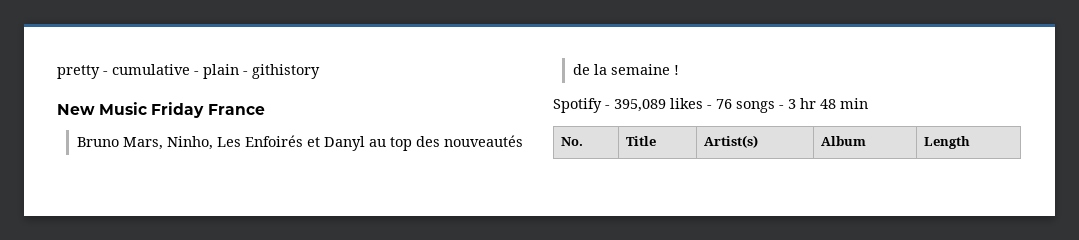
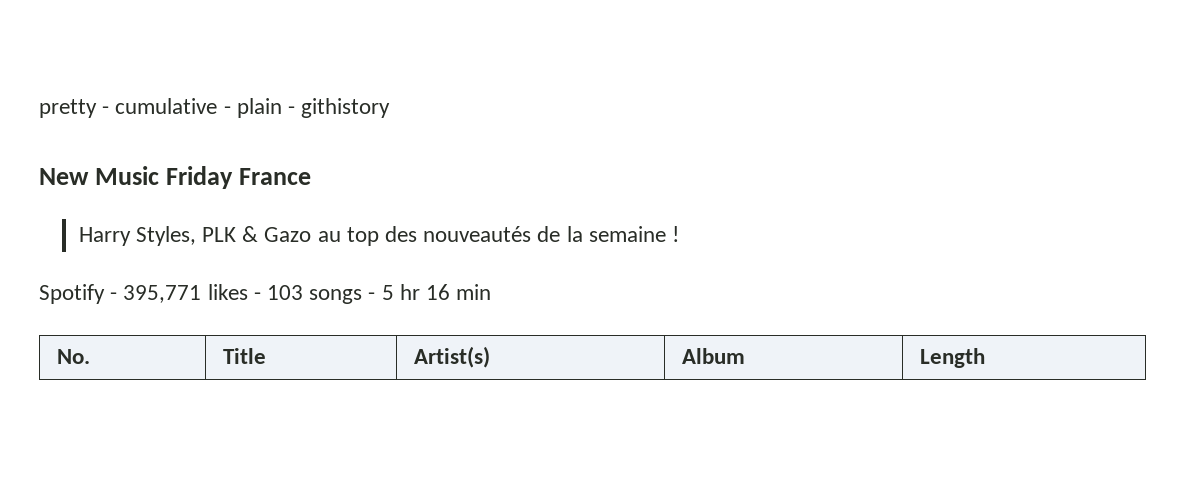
[76,135,365,151] Bruno Mars, Ninho, Les Enfoirés et Danyl -> [78,226,312,246] Harry Styles, PLK & Gazo
[614,99,666,112] 395,089 -> [123,285,202,303] 395,771
[716,99,732,109] 76 -> [267,285,304,300] 103
[788,98,836,109] 3 hr 48 -> [381,284,451,300] 5 hr 16

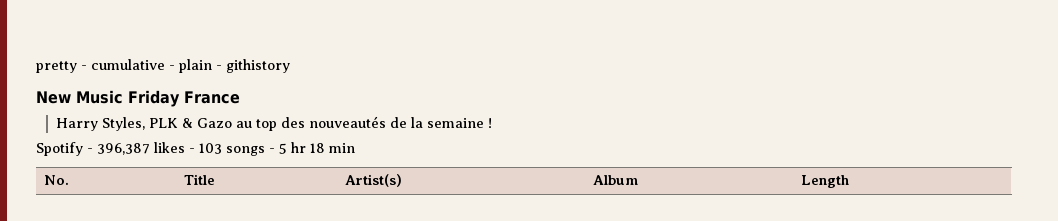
[123,285,202,303] 395,771 -> [97,143,150,155] 396,387
[426,284,451,300] 16 -> [310,143,325,153] 18

